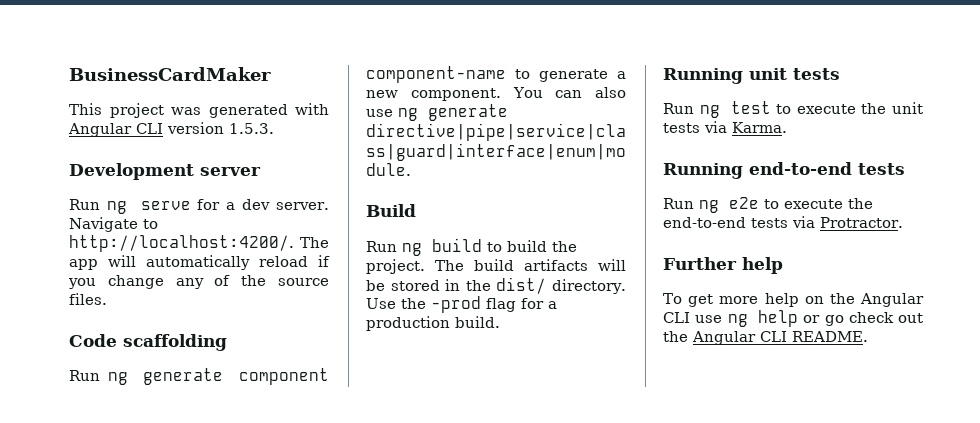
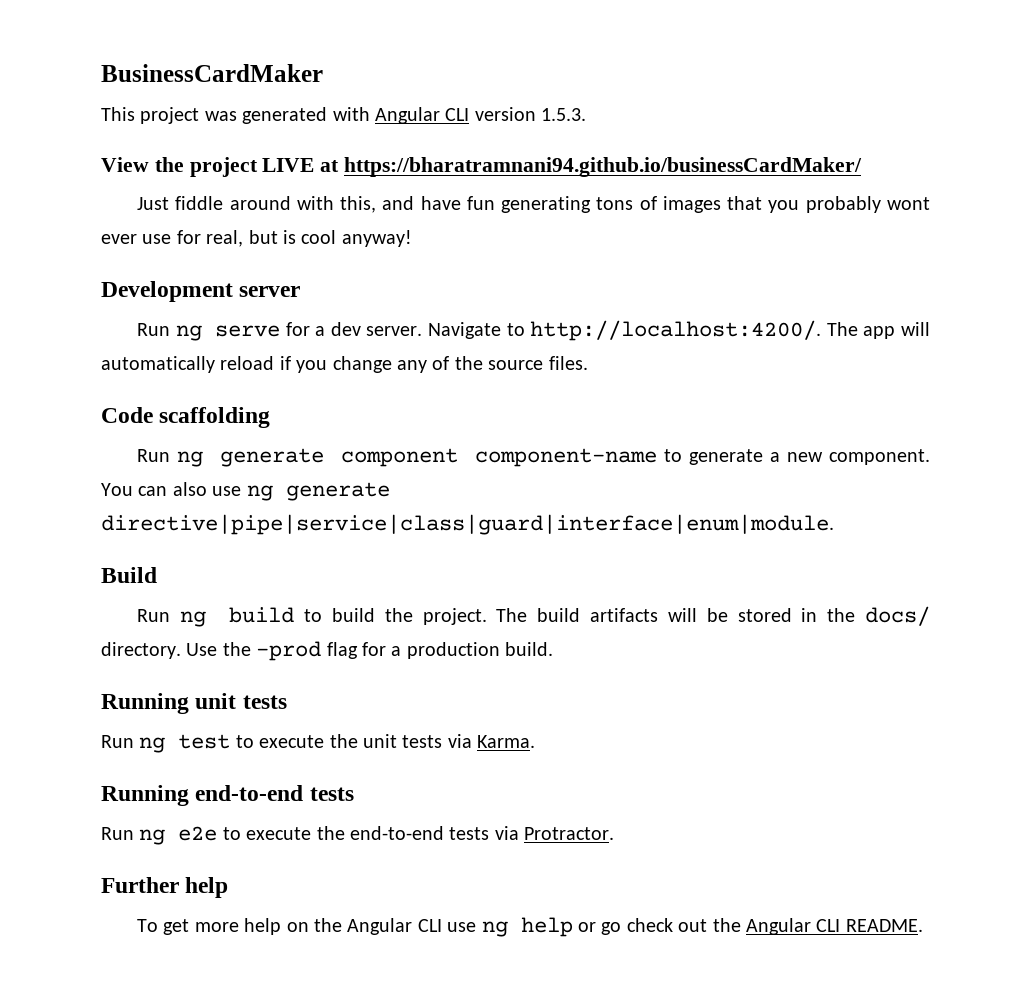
(274, 128) none -> [101,157,863,177] [136,196,930,213] [101,230,412,247] // View the project LIVE at https://bharatramnani94.github.io/businessCardMaker/ // Just fiddle around with this, and have fun generating tons of images that you probably wont ever use for real, but is cool anyway!
[496,277,547,294] dist/ -> [865,606,930,626] docs/

